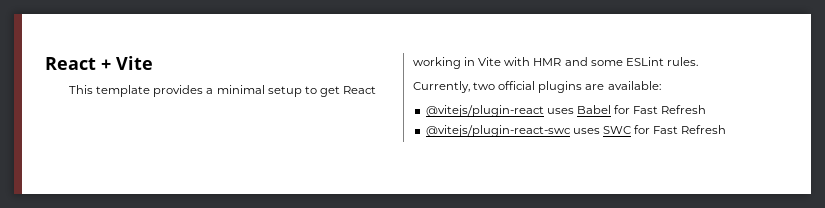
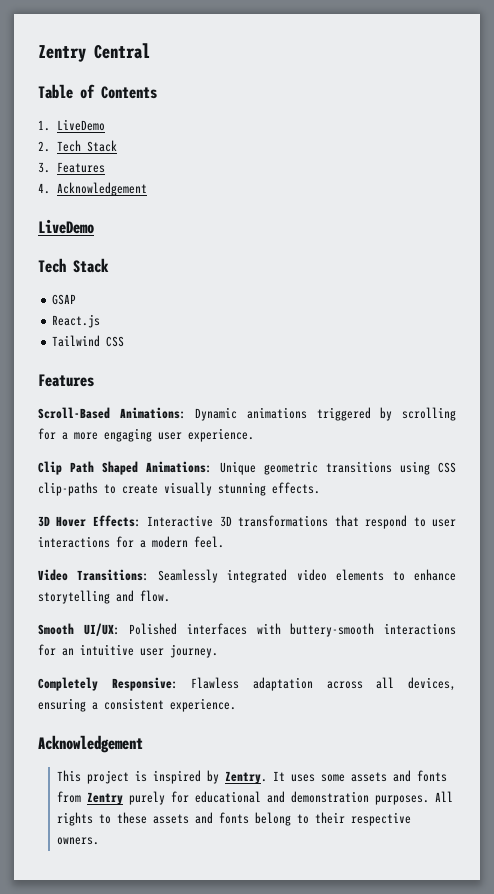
[45,56,153,70] [69,85,376,97] [413,57,698,69] [413,81,661,93] [425,105,707,117] [425,125,727,137] React + Vite // This template provides a minimal setup to get React working in Vite with HMR and some ESLint rules. // Currently, two official plugins are available: // @vitejs/plugin-react uses Babel for Fast Refresh // @vitejs/plugin-react-swc uses SWC for Fast Refresh -> [38,43,150,62] [38,84,157,99] [38,119,106,131] [38,140,118,152] [38,162,106,173] [38,182,148,196] [38,219,94,234] [38,258,109,273] [52,294,77,305] [52,314,101,328] [52,335,125,347] [38,374,94,387] [38,407,457,421] [38,428,254,442] [38,461,456,475] [38,482,320,496] [38,515,457,529] [38,536,224,548] [38,569,457,583] [38,590,170,604] [38,623,456,637] [38,644,218,658] [38,677,457,691] [38,698,236,712] [38,735,143,753] [57,770,448,784] [57,791,454,805] [57,812,412,826] [57,837,100,845] Zentry Central // Table of Contents // 1. LiveDemo // 2. Tech Stack // 3. Features // 4. Acknowledgement // LiveDemo // Tech Stack // GSAP // React.js // Tailwind CSS // Features // Scroll-Based Animations: Dynamic animations triggered by scrolling for a more engaging user experience. // Clip Path Shaped Animations: Unique geometric transitions using CSS clip-paths to create visually stunning effects. // 3D Hover Effects: Interactive 3D transformations that respond to user interactions for a modern feel. // Video Transitions: Seamlessly integrated video elements to enhance storytelling and flow. // Smooth UI/UX: Polished interfaces with buttery-smooth interactions for an intuitive user journey. // Completely Responsive: Flawless adaptation across all devices, ensuring a consistent experience. // Acknowledgement // This project is inspired by Zentry. It uses some assets and fonts from Zentry purely for educational and demonstration purposes. All rights to these assets and fonts belong to their respective owners.

